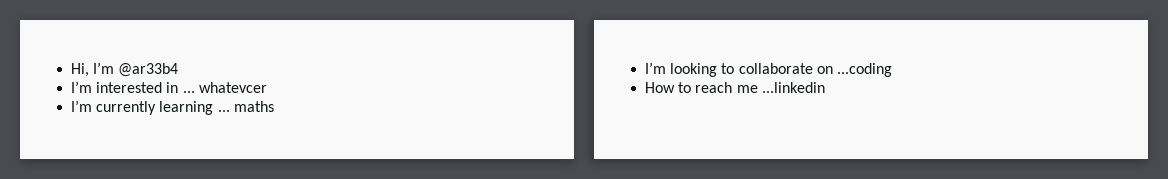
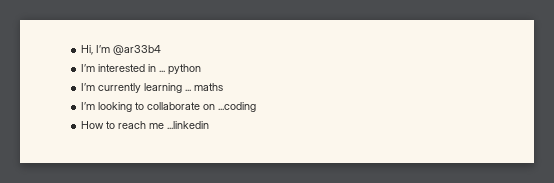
[198,82,267,93] whatevcer -> [168,64,202,75] python

